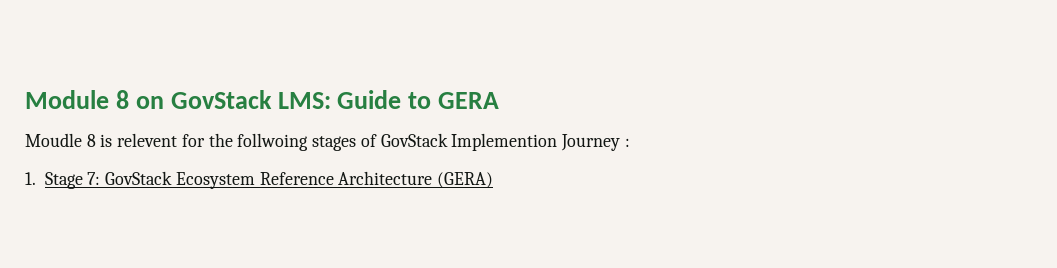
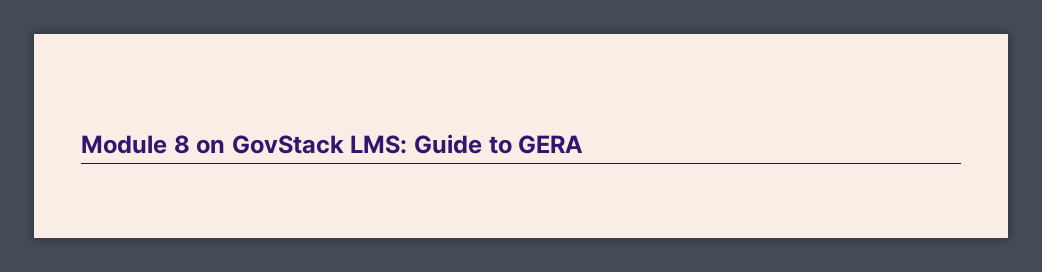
[25,133,630,151] [25,171,494,189] // Moudle 8 is relevent for the follwoing stages of GovStack Implemention Journey : // 1. Stage 7: GovStack Ecosystem Reference Architecture (GERA) -> (584, 144) none

